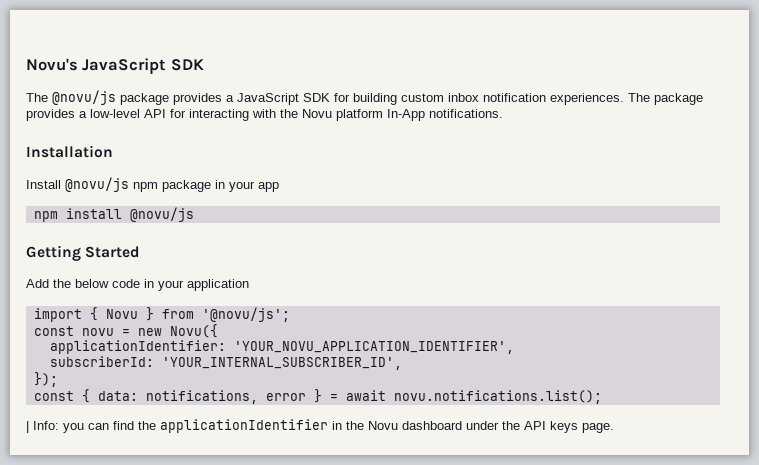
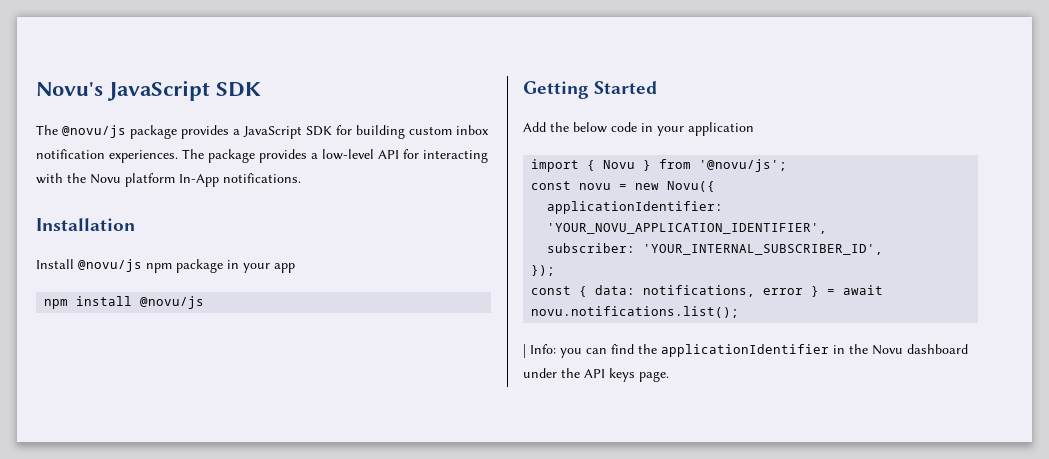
[49,356,154,367] subscriberId: -> [547,243,636,253] subscriber:

